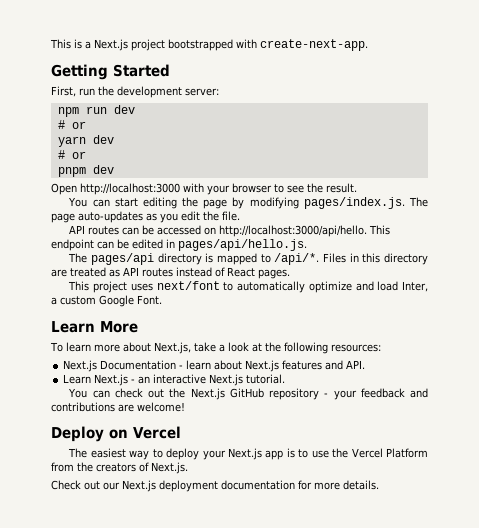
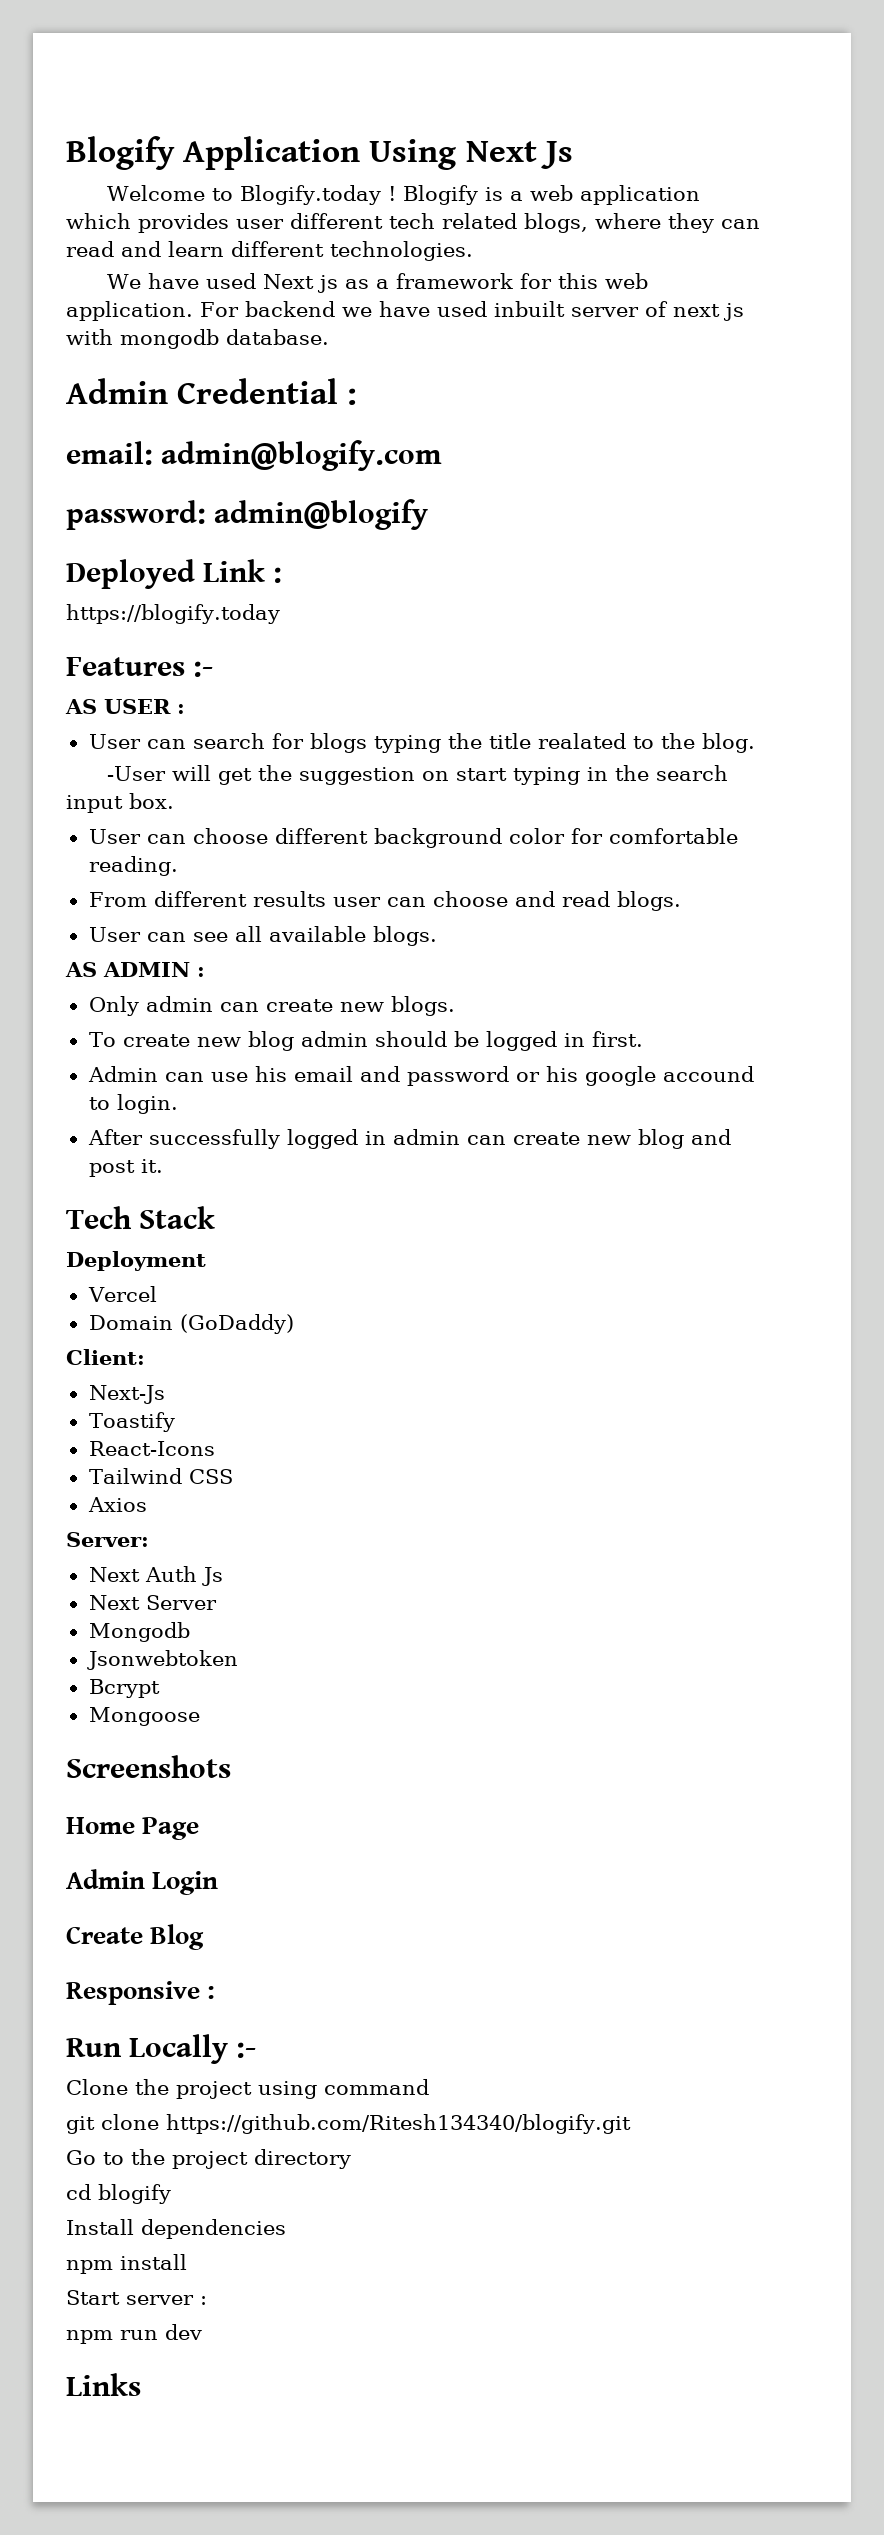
[50,39,368,51] [51,64,170,80] [51,86,219,98] [57,105,135,117] [57,120,86,129] [57,135,114,147] [57,150,86,159] [57,165,114,177] [51,183,357,195] [68,197,428,209] [51,211,240,223] [69,225,391,237] [51,239,307,251] [68,253,429,265] [51,267,290,279] [68,281,429,293] [51,295,162,307] [51,321,138,333] [50,342,381,354] [63,360,366,372] [63,374,286,386] [68,388,428,400] [51,402,185,412] [51,426,181,442] [68,448,429,460] [51,462,188,474] [51,480,379,492] This is a Next.js project bootstrapped with create-next-app. // Getting Started // First, run the development server: // npm run dev // # or // yarn dev // # or // pnpm dev // Open http://localhost:3000 with your browser to see the result. // You can start editing the page by modifying pages/index.js. The page auto-updates as you edit the file. // API routes can be accessed on http://localhost:3000/api/hello. This endpoint can be edited in pages/api/hello.js. // The pages/api directory is mapped to /api/*. Files in this directory are treated as API routes instead of React pages. // This project uses next/font to automatically optimize and load Inter, a custom Google Font. // Learn More // To learn more about Next.js, take a look at the following resources: // Next.js Documentation - learn about Next.js features and API. // Learn Next.js - an interactive Next.js tutorial. // You can check out the Next.js GitHub repository - your feedback and contributions are welcome! // Deploy on Vercel // The easiest way to deploy your Next.js app is to use the Vercel Platform from the creators of Next.js. // Check out our Next.js deployment documentation for more details. -> [66,136,573,170] [106,185,700,205] [66,213,760,233] [66,241,473,261] [106,273,648,293] [66,301,744,321] [66,329,329,349] [66,378,358,405] [66,440,443,471] [66,499,429,530] [66,559,283,589] [66,604,280,624] [66,657,214,677] [65,699,185,714] [88,733,755,753] [106,765,728,785] [66,793,174,813] [88,828,738,848] [88,856,178,876] [88,891,681,911] [88,926,437,946] [65,962,205,977] [88,996,455,1016] [88,1031,643,1051] [87,1066,754,1086] [88,1094,178,1114] [87,1129,731,1149] [88,1159,163,1177] [66,1206,216,1229] [66,1251,206,1271] [87,1286,157,1302] [88,1314,294,1334] [66,1349,145,1365] [88,1385,165,1404] [88,1412,175,1432] [88,1441,215,1456] [88,1468,233,1484] [87,1497,147,1512] [66,1532,149,1547] [88,1566,223,1586] [88,1595,217,1610] [88,1622,190,1642] [86,1650,238,1670] [88,1679,160,1698] [88,1707,200,1726] [66,1755,231,1778] [66,1817,200,1840] [66,1869,219,1895] [66,1924,205,1950] [66,1981,216,2005] [66,2034,257,2064] [66,2079,429,2099] [66,2114,631,2134] [66,2149,351,2169] [66,2184,171,2204] [66,2219,286,2239] [66,2254,187,2274] [66,2290,207,2305] [66,2324,202,2344] [66,2373,141,2396] Blogify Application Using Next Js // Welcome to Blogify.today ! Blogify is a web application which provides user different tech related blogs, where they can read and learn different technologies. // We have used Next js as a framework for this web application. For backend we have used inbuilt server of next js with mongodb database. // Admin Credential : // email: admin@blogify.com // password: admin@blogify // Deployed Link : // https://blogify.today // Features :- // AS USER : // User can search for blogs typing the title realated to the blog. // -User will get the suggestion on start typing in the search input box. // User can choose different background color for comfortable reading. // From different results user can choose and read blogs. // User can see all available blogs. // AS ADMIN : // Only admin can create new blogs. // To create new blog admin should be logged in first. // Admin can use his email and password or his google accound to login. // After successfully logged in admin can create new blog and post it. // Tech Stack // Deployment // Vercel // Domain (GoDaddy) // Client: // Next-Js // Toastify // React-Icons // Tailwind CSS // Axios // Server: // Next Auth Js // Next Server // Mongodb // Jsonwebtoken // Bcrypt // Mongoose // Screenshots // Home Page // Admin Login // Create Blog // Responsive : // Run Locally :- // Clone the project using command // git clone https://github.com/Ritesh134340/blogify.git // Go to the project directory // cd blogify // Install dependencies // npm install // Start server : // npm run dev // Links

